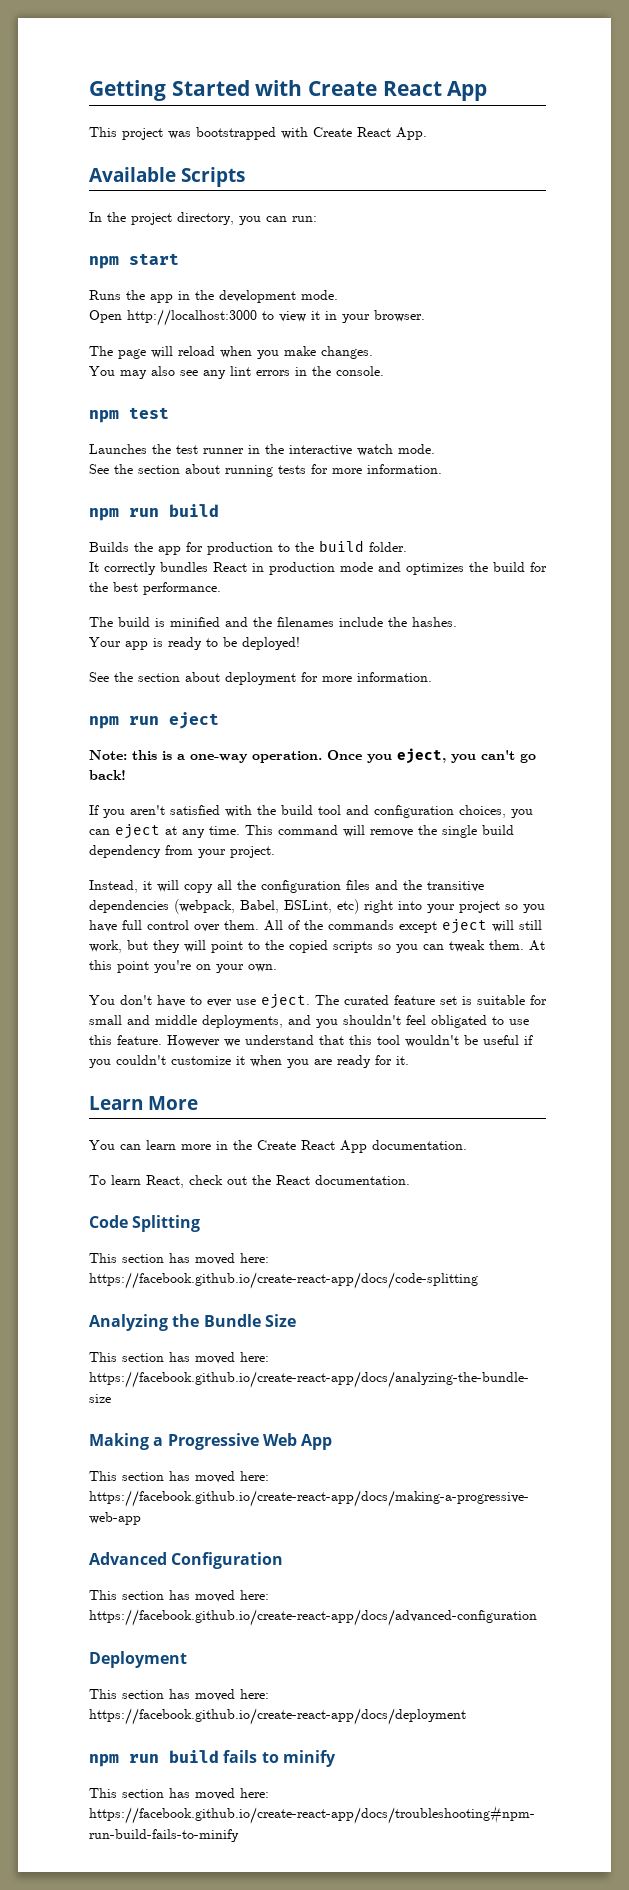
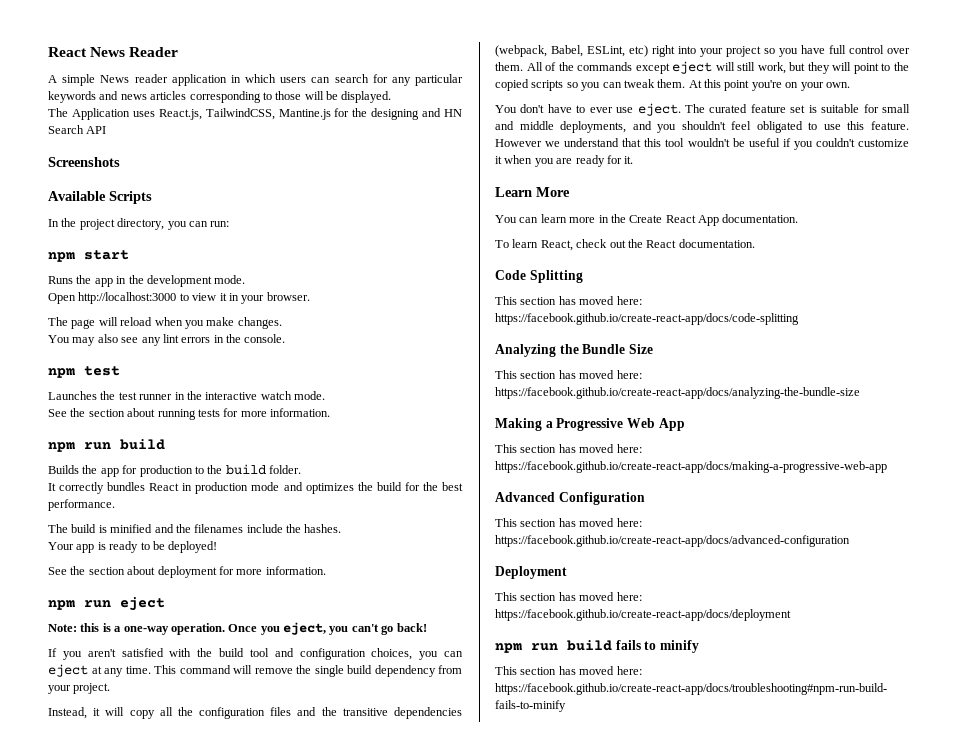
[89,80,488,101] [89,127,427,140] Getting Started with Create React App // This project was bootstrapped with Create React App. -> [48,47,179,57] [48,74,464,86] [48,91,392,103] [48,108,462,120] [48,125,107,134] [48,157,120,167] React News Reader // A simple News reader application in which users can search for any particular keywords and news articles corresponding to those will be displayed. // The Application uses React.js, TailwindCSS, Mantine.js for the designing and HN Search API // Screenshots

